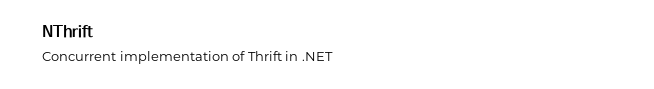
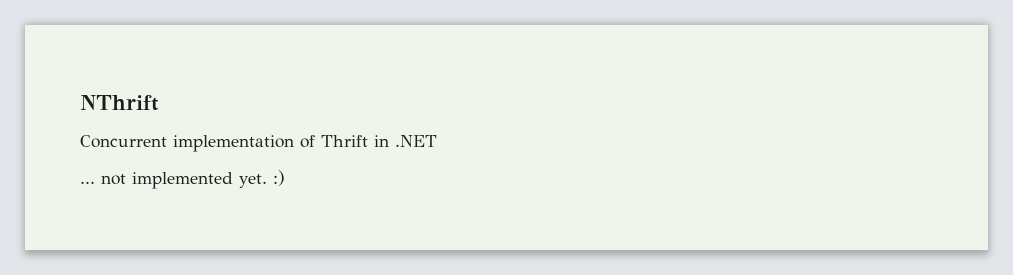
(333, 56) none -> [80,170,285,189] // ... not implemented yet. :)

